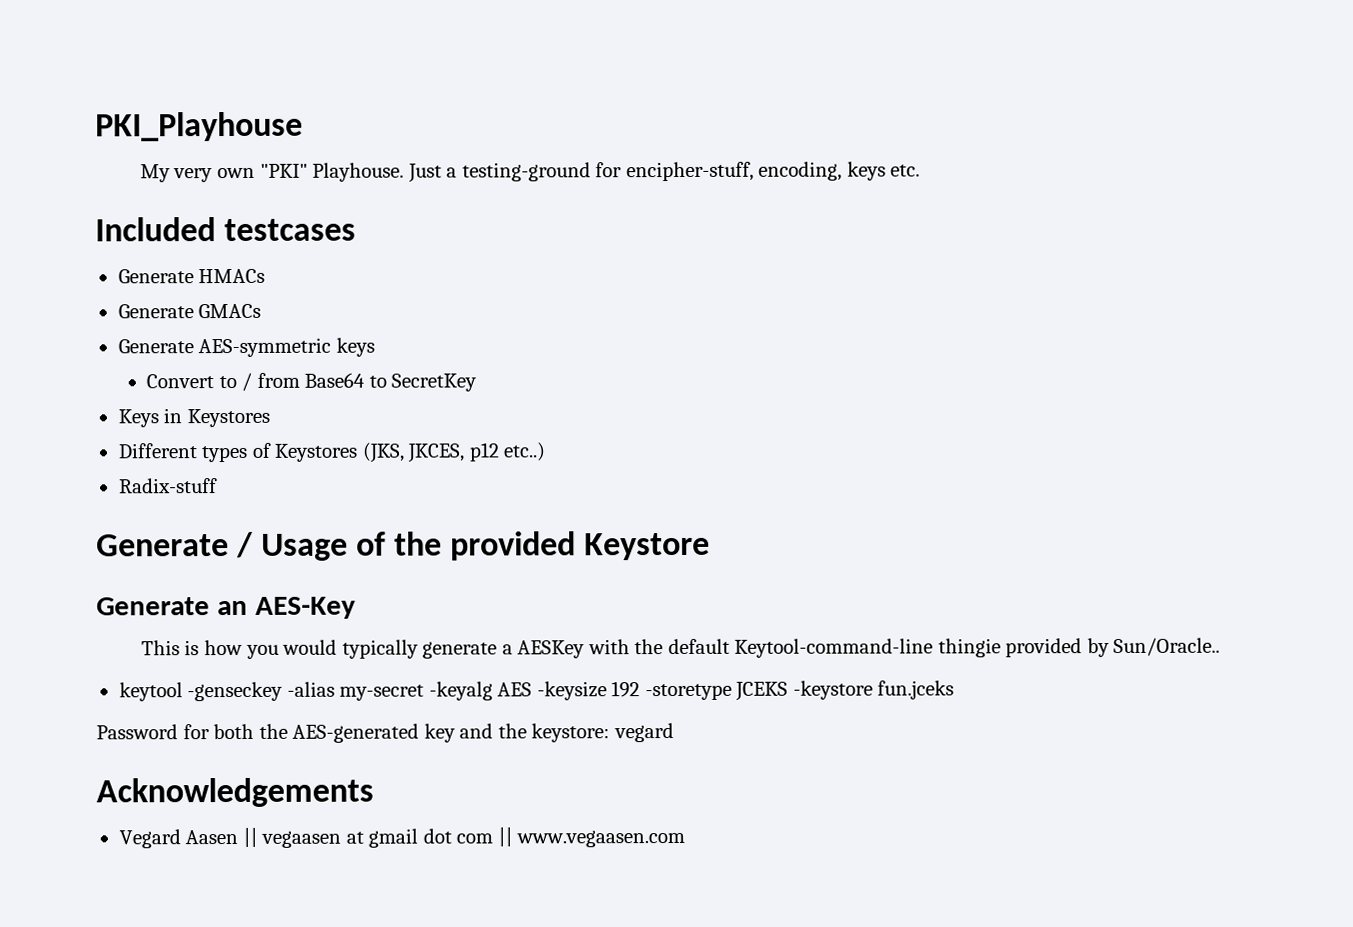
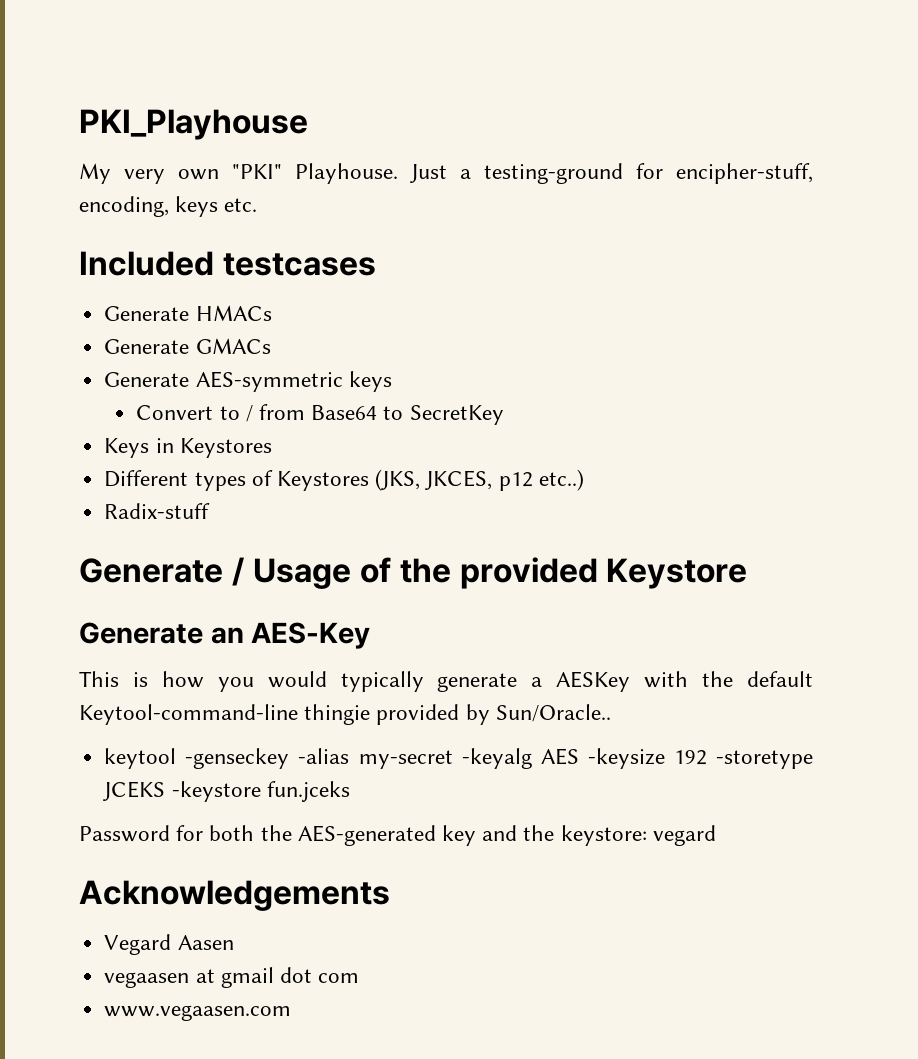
[242,827,258,847] || -> (234, 942) //
[497,827,513,847] || -> (360, 978) //

